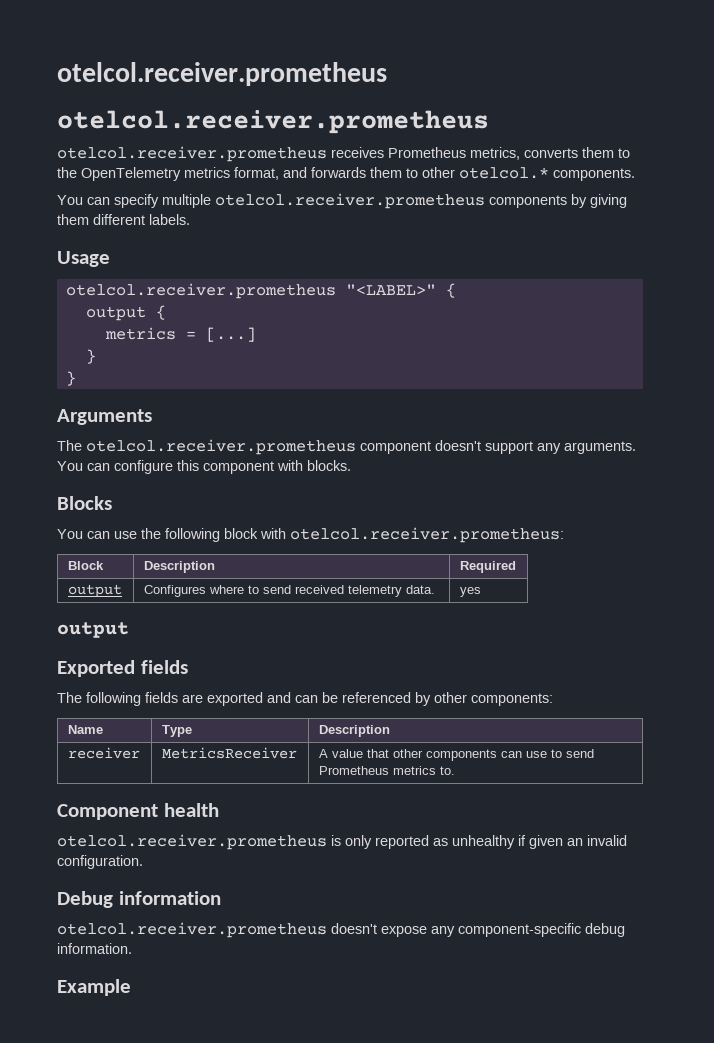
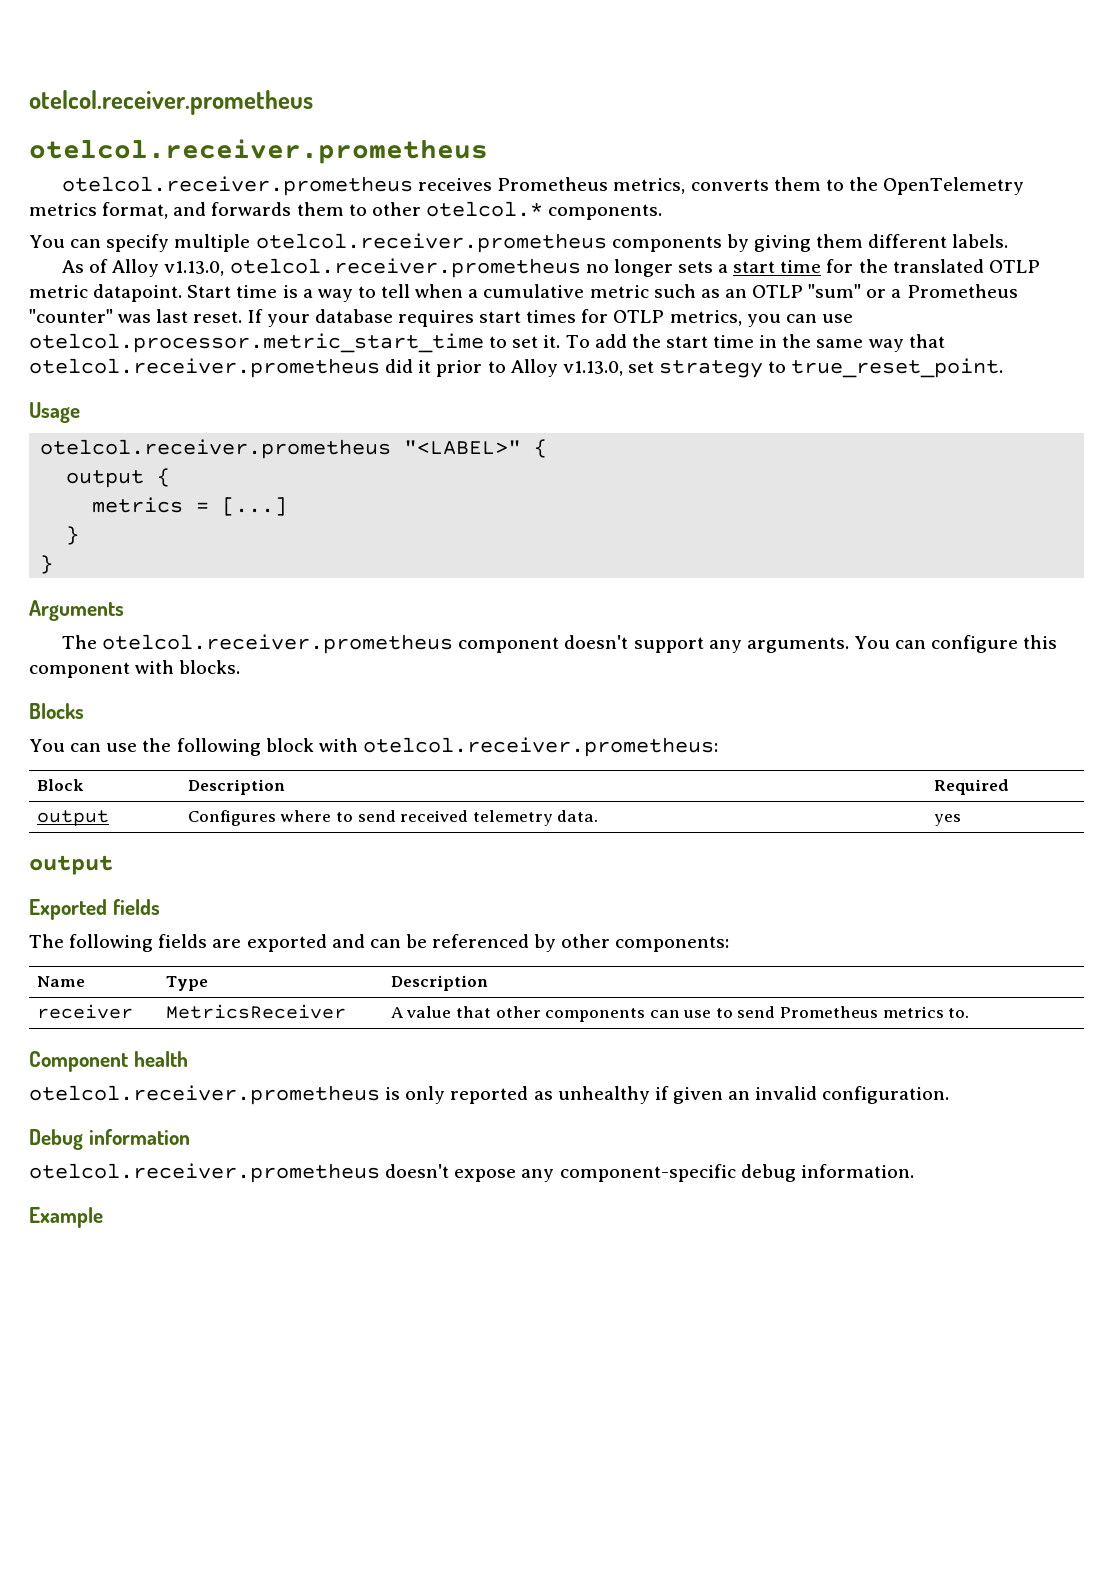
(190, 219) none -> [62,258,1040,278] [29,284,1018,302] [29,309,853,327] [29,333,945,353] [29,358,1004,378] // As of Alloy v1.13.0, otelcol.receiver.prometheus no longer sets a start time for the translated OTLP metric datapoint. Start time is a way to tell when a cumulative metric such as an OTLP "sum" or a Prometheus "counter" was last reset. If your database requires start times for OTLP metrics, you can use otelcol.processor.metric_start_time to set it. To add the start time in the same way that otelcol.receiver.prometheus did it prior to Alloy v1.13.0, set strategy to true_reset_point.

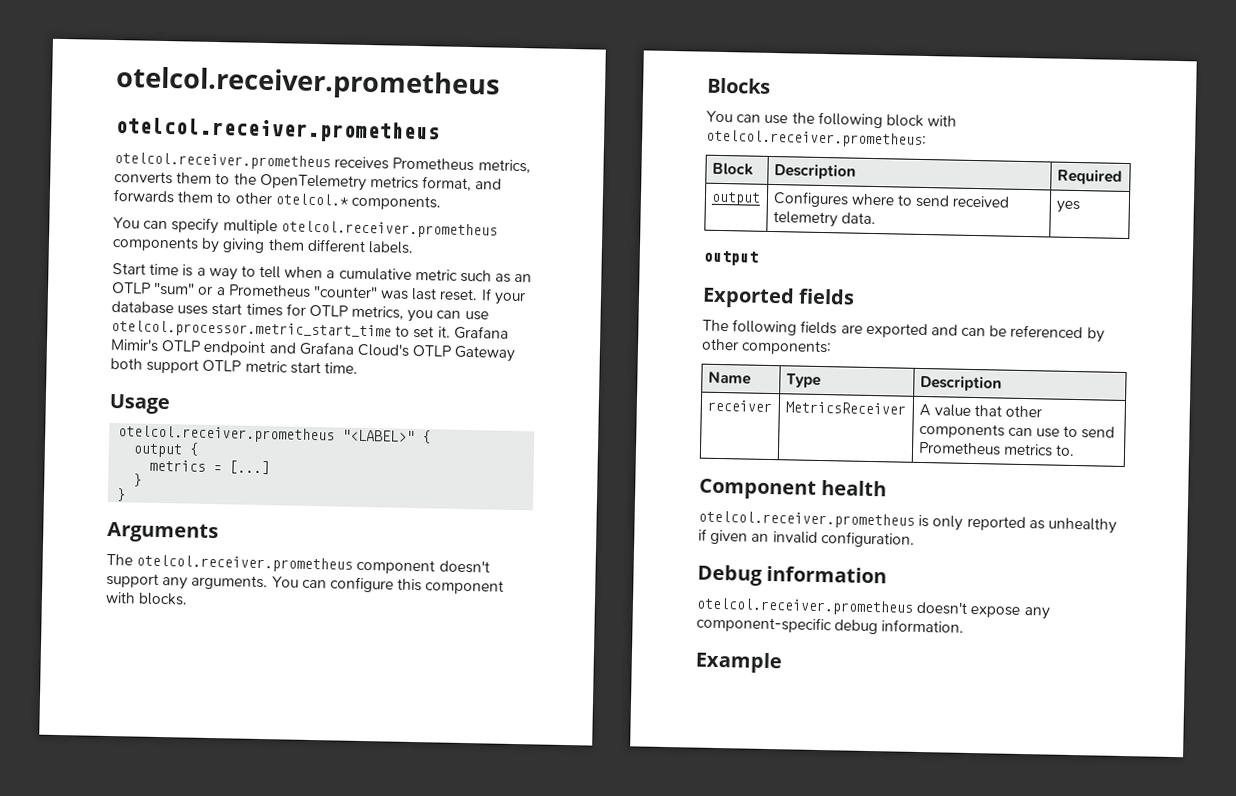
[62,258,1040,278] [29,284,183,302] As of Alloy v1.13.0, otelcol.receiver.prometheus no longer sets a start time for the translated OTLP metric datapoint. -> (414, 247) none
[397,310,474,327] requires -> [177,305,209,315] uses
[565,334,945,352] [29,358,1004,378] To add the start time in the same way that otelcol.receiver.prometheus did it prior to Alloy v1.13.0, set strategy to true_reset_point. -> [453,325,509,340] [110,338,516,362] [110,357,358,375] Grafana Mimir's OTLP endpoint and Grafana Cloud's OTLP Gateway both support OTLP metric start time.

